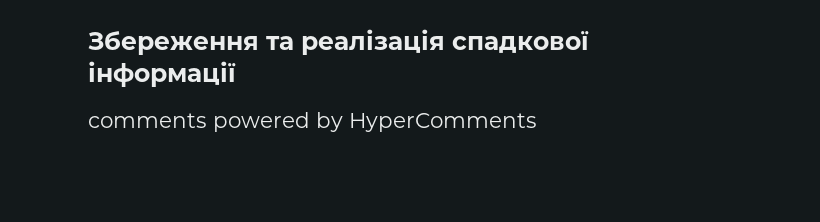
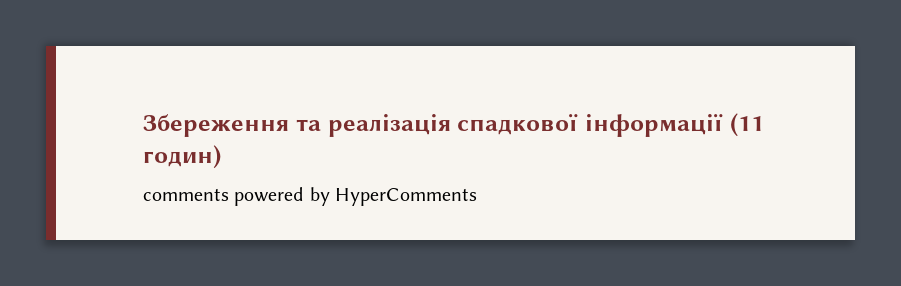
(236, 74) none -> [729,113,764,137] [143,145,221,169] (11 годин)

